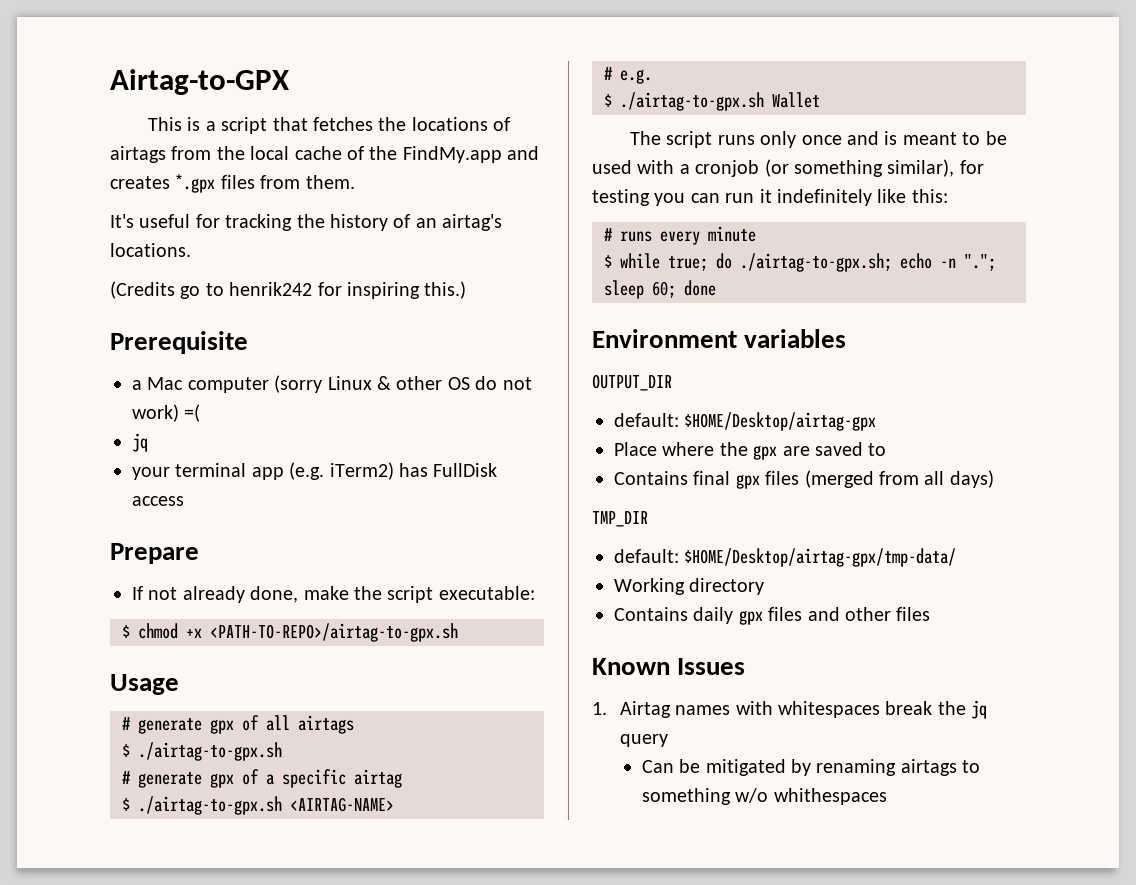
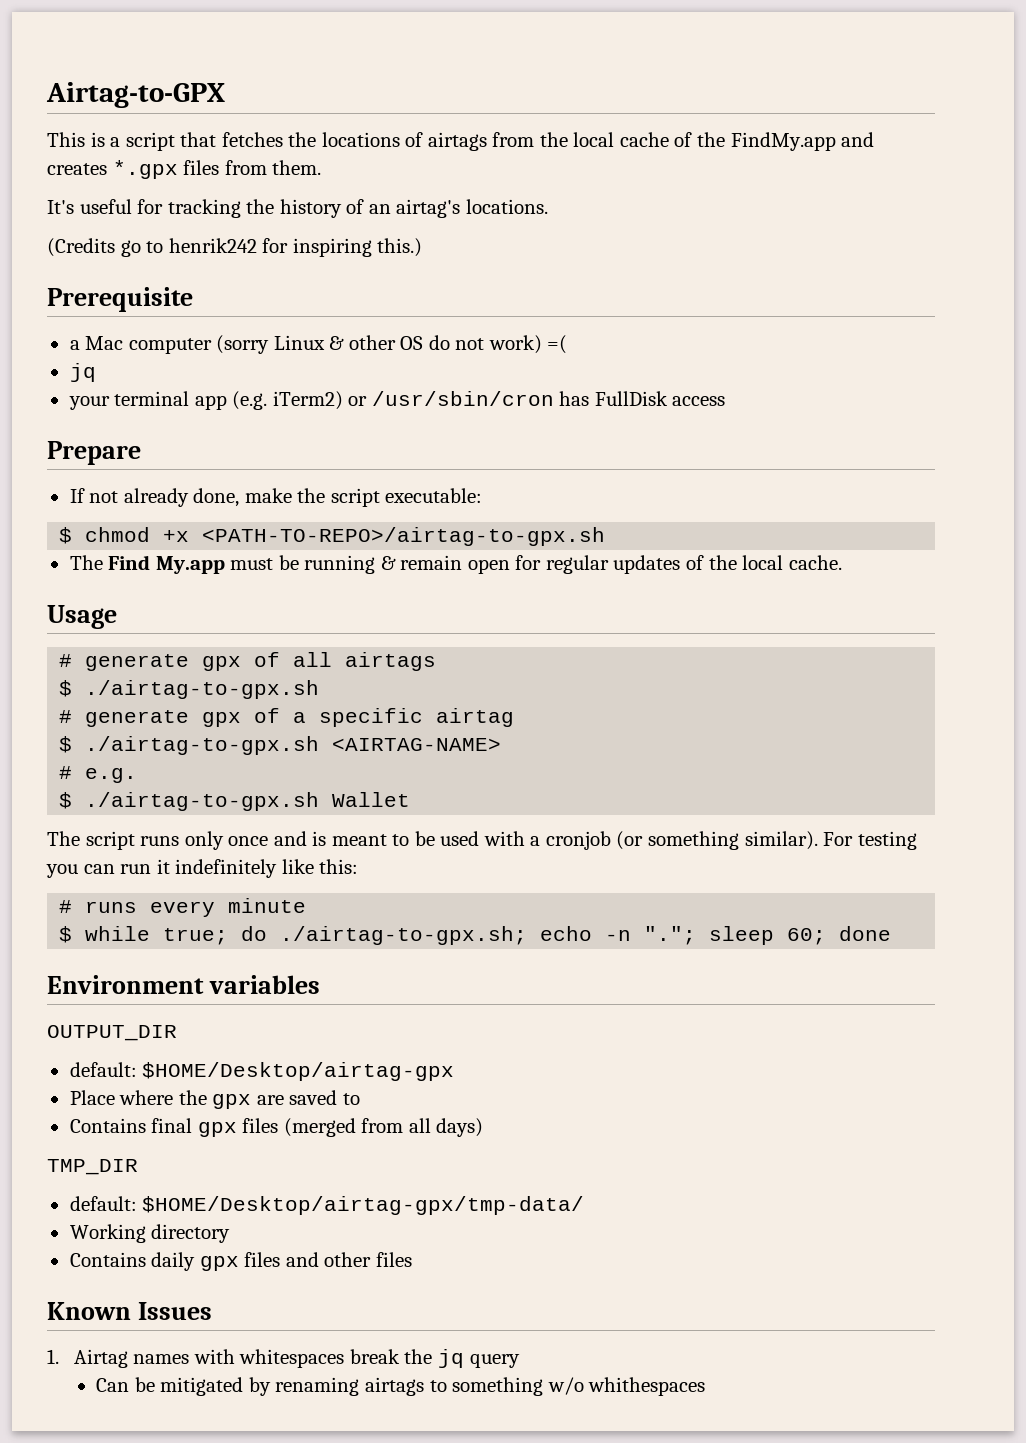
(394, 471) none -> [348,391,554,406] or /usr/sbin/cron
(458, 632) none -> [69,555,842,574] // The Find My.app must be running & remain open for regular updates of the local cache.
[887,159,984,177] similar), for -> [744,831,854,850] similar). For

